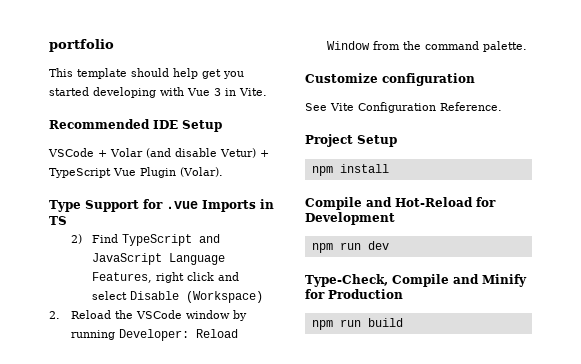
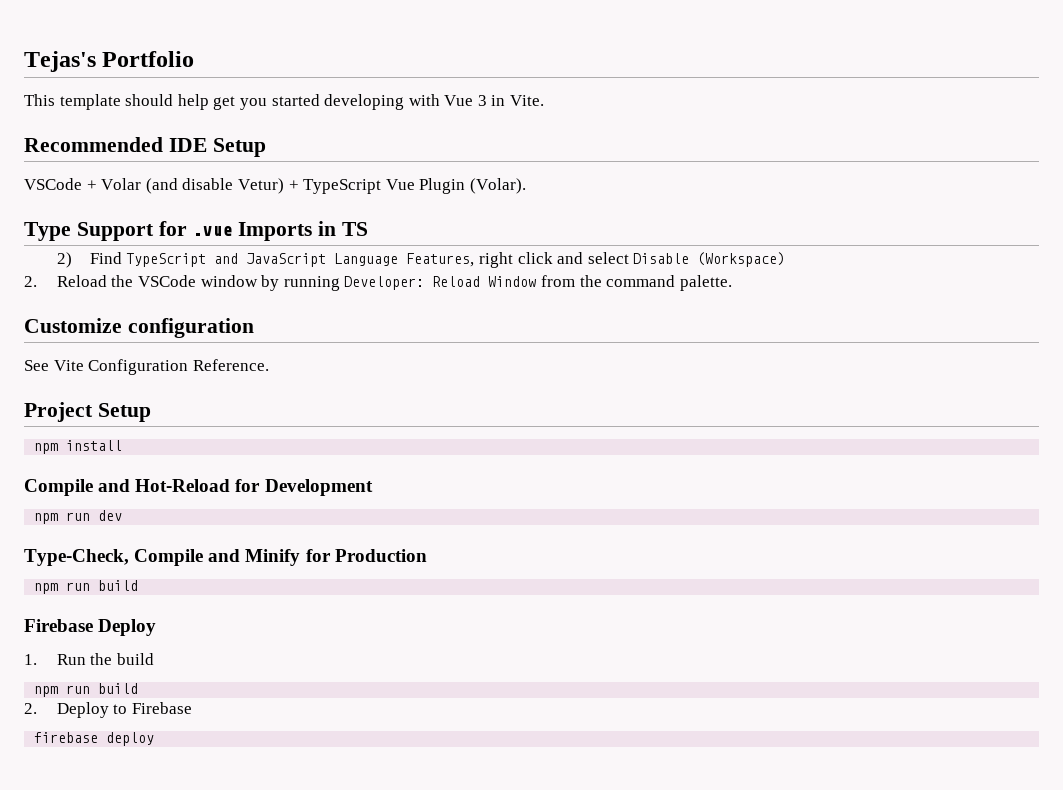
[49,39,114,52] portfolio -> [24,51,195,72] Tejas's Portfolio
(403, 322) none -> [24,619,157,636] [24,653,155,665] [34,683,139,697] [24,702,193,718] [34,732,155,746] // Firebase Deploy // 1. Run the build // npm run build // 2. Deploy to Firebase // firebase deploy

